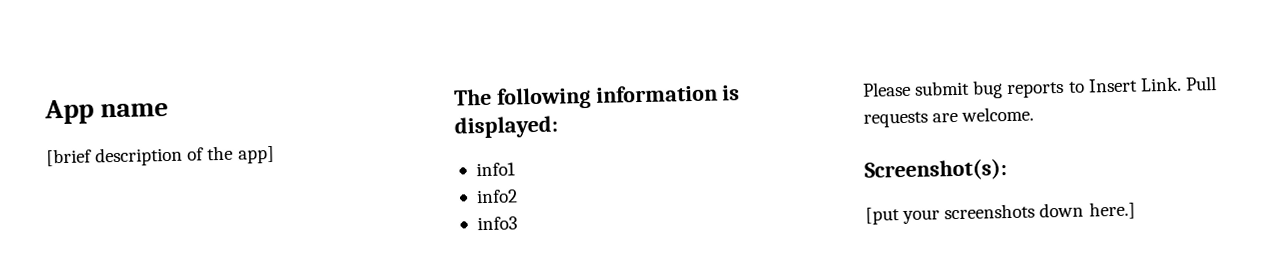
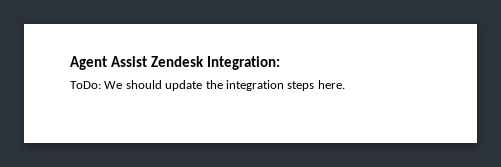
[44,99,170,125] [46,145,275,167] [454,84,741,110] [454,115,558,139] [475,162,516,177] [475,189,518,204] [476,216,518,231] [862,76,1217,99] [863,106,1035,128] [864,158,1007,182] [865,201,1136,225] App name // [brief description of the app] // The following information is displayed: // info1 // info2 // info3 // Please submit bug reports to Insert Link. Pull requests are welcome. // Screenshot(s): // [put your screenshots down here.] -> [70,56,280,70] [70,80,345,91] Agent Assist Zendesk Integration: // ToDo: We should update the integration steps here.

